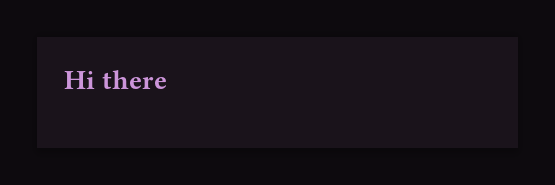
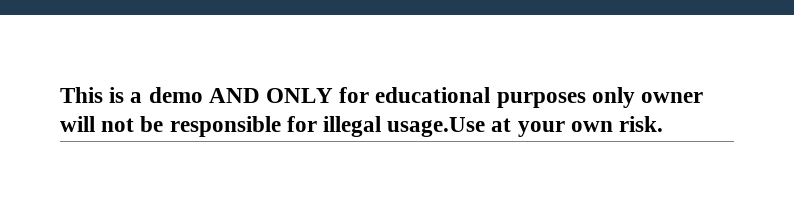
[64,70,168,89] Hi there -> [60,87,704,108] [60,116,664,137] This is a demo AND ONLY for educational purposes only owner will not be responsible for illegal usage.Use at your own risk.

